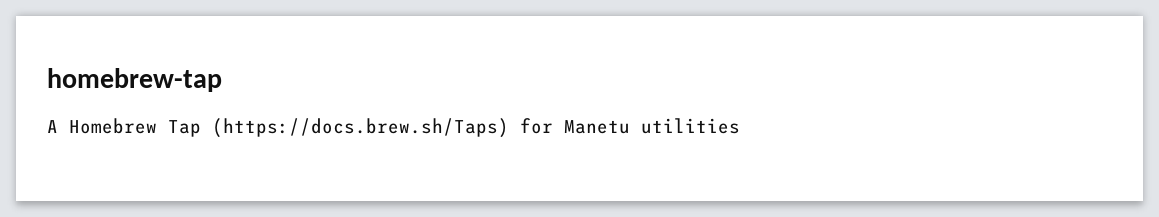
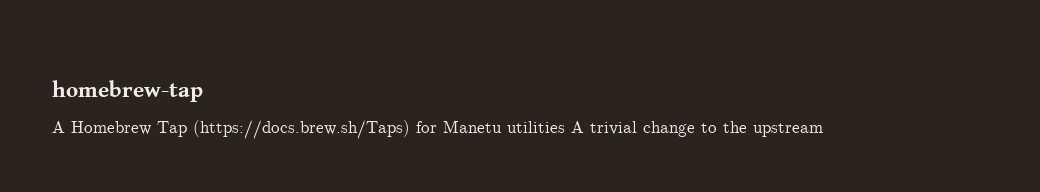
(740, 126) none -> [571,121,823,137] A trivial change to the upstream

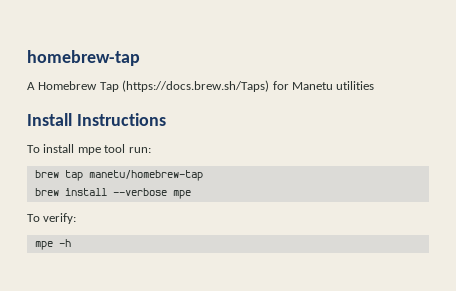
[571,121,823,137] A trivial change to the upstream -> [27,113,166,126] [27,144,151,155] [34,170,203,181] [34,188,191,199] [27,213,77,224] [34,239,71,250] // Install Instructions // To install mpe tool run: // brew tap manetu/homebrew-tap // brew install --verbose mpe // To verify: // mpe -h

